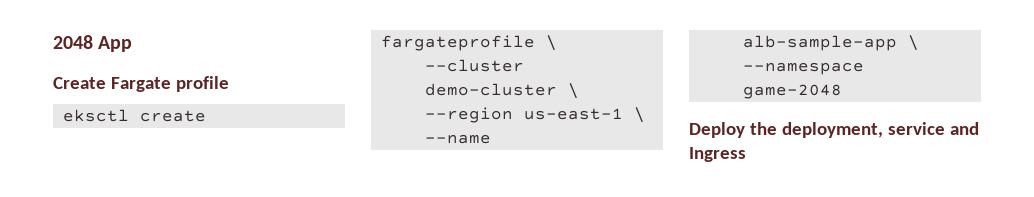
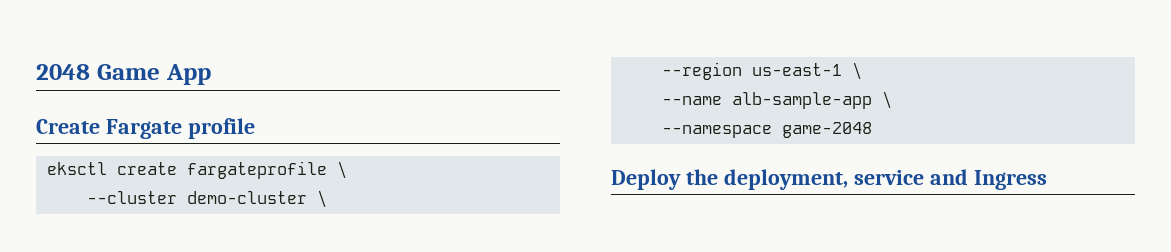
(93, 42) none -> [96,64,160,80] Game

